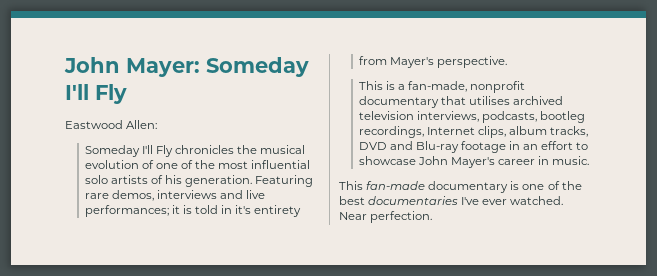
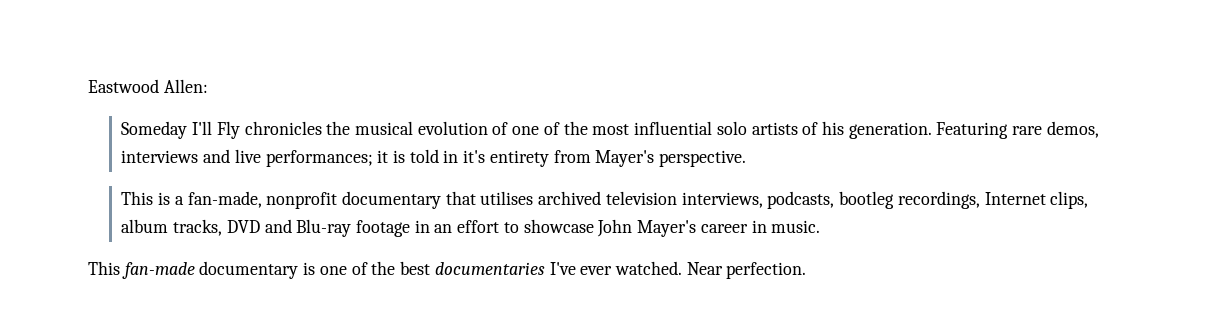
[64,57,309,77] [65,84,127,104] John Mayer: Someday I'll Fly // -> (88, 86) none

